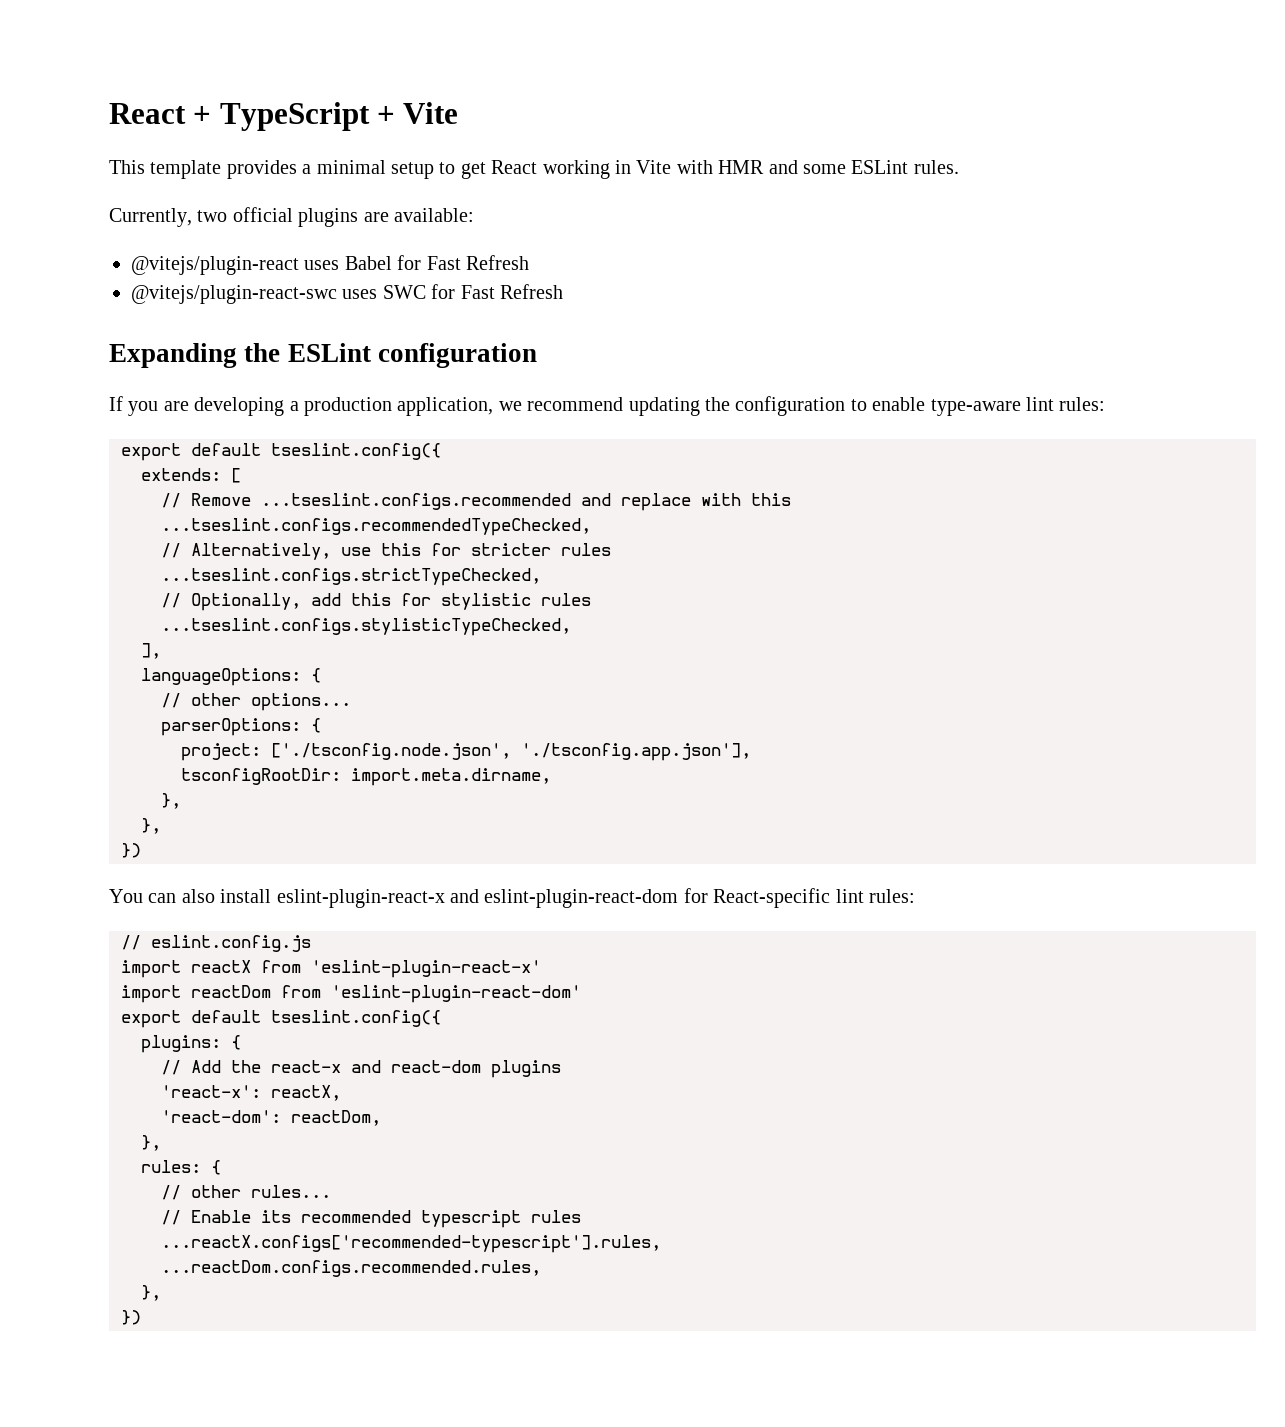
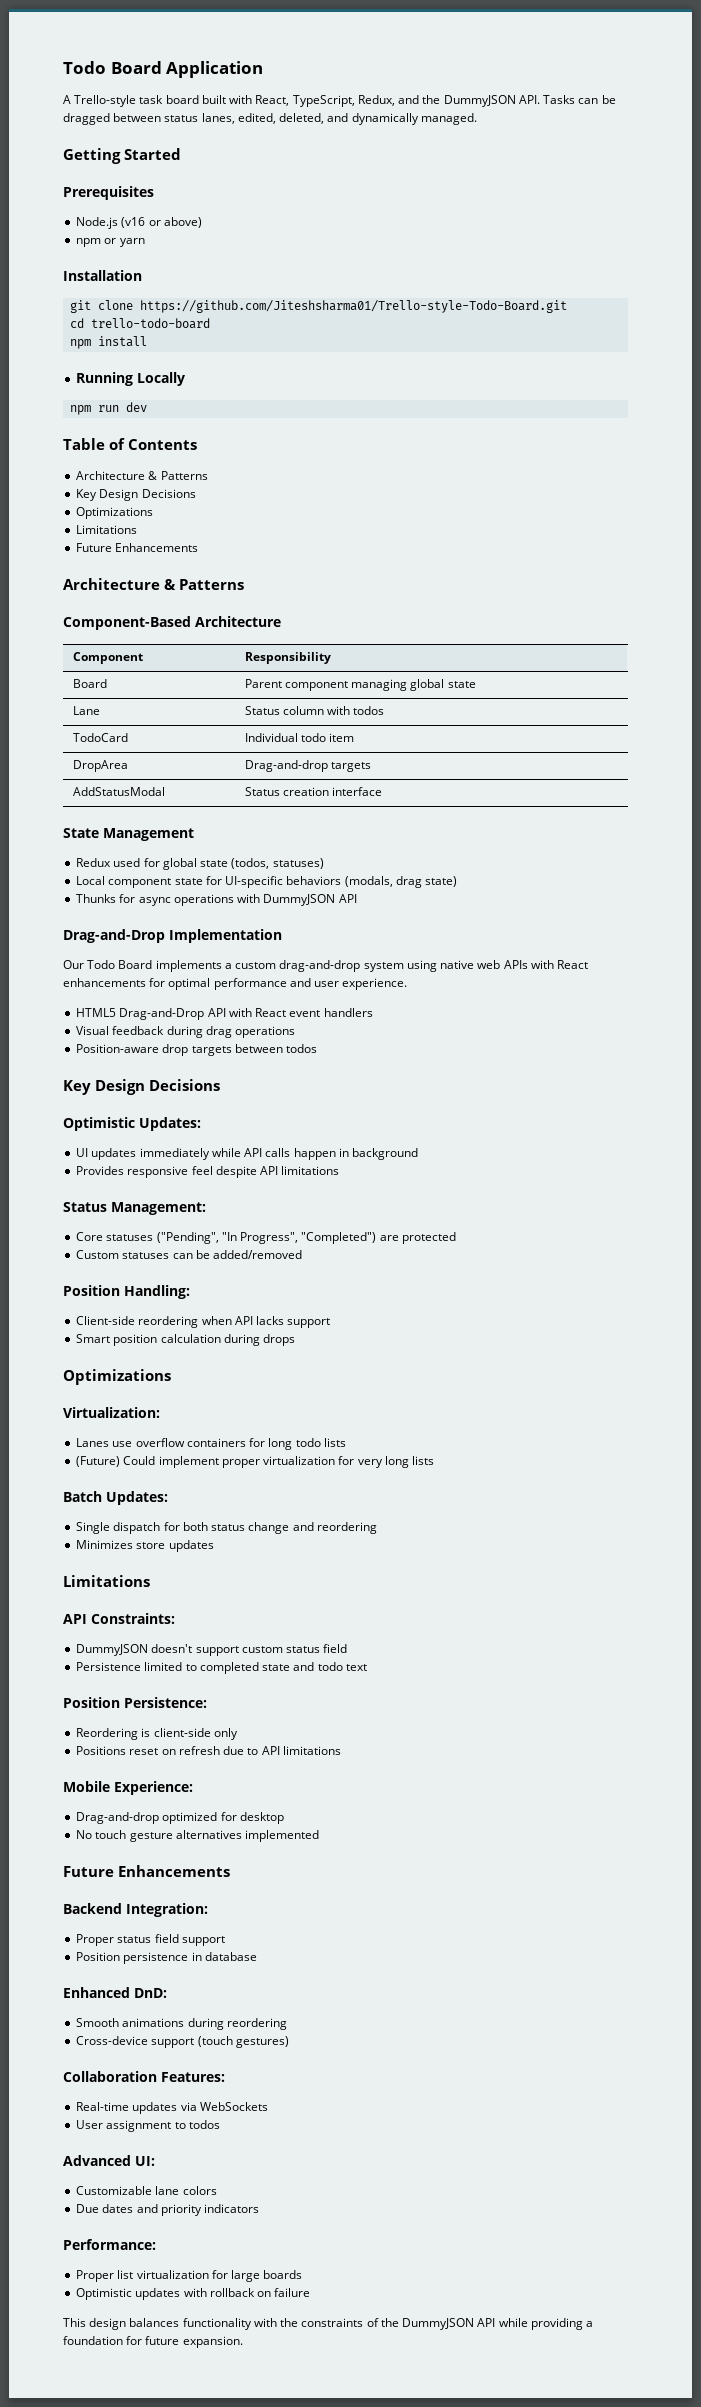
[109,102,459,131] [109,160,959,179] [109,207,474,227] [131,255,529,275] [131,284,563,304] [109,343,537,368] [109,396,1106,416] [121,443,441,461] [141,468,241,483] [161,493,791,511] [161,518,591,536] [161,543,611,560] [161,568,541,586] [161,593,591,611] [161,618,571,636] [141,643,161,659] [141,668,321,686] [161,693,351,711] [161,718,321,736] [181,743,751,761] [181,768,551,786] [161,793,181,809] [141,818,161,834] [121,843,141,858] [109,888,915,908] [121,935,311,952] [121,960,541,978] [121,985,581,1003] [121,1010,441,1028] [141,1035,241,1053] [161,1060,561,1078] [161,1085,341,1101] [161,1110,381,1126] [141,1135,161,1151] [141,1160,221,1175] [161,1185,331,1200] [161,1210,581,1228] [161,1235,661,1253] [161,1260,541,1277] [141,1285,161,1301] [121,1310,141,1325] React + TypeScript + Vite // This template provides a minimal setup to get React working in Vite with HMR and some ESLint rules. // Currently, two official plugins are available: // @vitejs/plugin-react uses Babel for Fast Refresh // @vitejs/plugin-react-swc uses SWC for Fast Refresh // Expanding the ESLint configuration // If you are developing a production application, we recommend updating the configuration to enable type-aware lint rules: // export default tseslint.config({ // extends: [ // // Remove ...tseslint.configs.recommended and replace with this // ...tseslint.configs.recommendedTypeChecked, // // Alternatively, use this for stricter rules // ...tseslint.configs.strictTypeChecked, // // Optionally, add this for stylistic rules // ...tseslint.configs.stylisticTypeChecked, // ], // languageOptions: { // // other options... // parserOptions: { // project: ['./tsconfig.node.json', './tsconfig.app.json'], // tsconfigRootDir: import.meta.dirname, // }, // }, // }) // You can also install eslint-plugin-react-x and eslint-plugin-react-dom for React-specific lint rules: // // eslint.config.js // import reactX from 'eslint-plugin-react-x' // import reactDom from 'eslint-plugin-react-dom' // export default tseslint.config({ // plugins: { // // Add the react-x and react-dom plugins // 'react-x': reactX, // 'react-dom': reactDom, // }, // rules: { // // other rules... // // Enable its recommended typescript rules // ...reactX.configs['recommended-typescript'].rules, // ...reactDom.configs.recommended.rules, // }, // }) -> [63,61,264,78] [63,95,616,107] [63,113,477,125] [63,148,182,164] [63,186,154,200] [76,217,202,229] [76,238,145,247] [63,270,142,281] [70,300,568,313] [70,318,211,329] [70,336,148,349] [76,372,186,386] [70,402,148,415] [63,438,198,450] [76,471,208,480] [76,489,196,501] [76,507,154,519] [76,525,138,534] [76,543,199,552] [63,578,245,590] [63,616,281,630] [72,652,143,664] [244,652,331,664] [72,679,107,688] [244,679,476,691] [72,706,100,715] [244,706,385,715] [72,733,128,742] [244,733,355,742] [72,760,128,772] [244,760,371,772] [72,787,165,796] [244,787,383,796] [63,828,194,841] [76,858,324,870] [76,876,458,888] [76,894,357,906] [63,929,282,943] [63,960,589,972] [63,978,408,990] [76,1008,373,1020] [76,1026,296,1038] [76,1044,318,1056] [63,1079,221,1095] [63,1117,201,1131] [76,1148,419,1160] [76,1166,340,1178] [63,1202,206,1215] [76,1232,456,1244] [76,1250,303,1259] [63,1285,190,1299] [76,1316,331,1328] [76,1334,296,1346] [63,1369,171,1385] [63,1407,160,1418] [76,1438,346,1450] [76,1456,435,1468] [63,1491,168,1505] [76,1522,377,1534] [76,1540,214,1552] [63,1575,150,1587] [63,1613,175,1624] [76,1644,348,1656] [76,1662,367,1674] [63,1697,207,1708] [76,1728,238,1740] [76,1746,341,1755] [63,1781,193,1795] [76,1812,284,1824] [76,1830,320,1842] [63,1865,231,1877] [63,1903,208,1917] [76,1934,225,1946] [76,1952,257,1964] [63,1987,167,1998] [76,2018,287,2030] [76,2036,289,2048] [63,2071,225,2082] [76,2102,268,2114] [76,2120,220,2132] [63,2155,155,2166] [76,2186,217,2195] [76,2204,260,2216] [63,2239,156,2250] [76,2270,303,2282] [76,2288,311,2300] [63,2318,594,2330] [63,2336,243,2348] Todo Board Application // A Trello-style task board built with React, TypeScript, Redux, and the DummyJSON API. Tasks can be dragged between status lanes, edited, deleted, and dynamically managed. // Getting Started // Prerequisites // Node.js (v16 or above) // npm or yarn // Installation // git clone https://github.com/Jiteshsharma01/Trello-style-Todo-Board.git // cd trello-todo-board // npm install // Running Locally // npm run dev // Table of Contents // Architecture & Patterns // Key Design Decisions // Optimizations // Limitations // Future Enhancements // Architecture & Patterns // Component-Based Architecture // Component | Responsibility // Board | Parent component managing global state // Lane | Status column with todos // TodoCard | Individual todo item // DropArea | Drag-and-drop targets // AddStatusModal | Status creation interface // State Management // Redux used for global state (todos, statuses) // Local component state for UI-specific behaviors (modals, drag state) // Thunks for async operations with DummyJSON API // Drag-and-Drop Implementation // Our Todo Board implements a custom drag-and-drop system using native web APIs with React enhancements for optimal performance and user experience. // HTML5 Drag-and-Drop API with React event handlers // Visual feedback during drag operations // Position-aware drop targets between todos // Key Design Decisions // Optimistic Updates: // UI updates immediately while API calls happen in background // Provides responsive feel despite API limitations // Status Management: // Core statuses ("Pending", "In Progress", "Completed") are protected // Custom statuses can be added/removed // Position Handling: // Client-side reordering when API lacks support // Smart position calculation during drops // Optimizations // Virtualization: // Lanes use overflow containers for long todo lists // (Future) Could implement proper virtualization for very long lists // Batch Updates: // Single dispatch for both status change and reordering // Minimizes store updates // Limitations // API Constraints: // DummyJSON doesn't support custom status field // Persistence limited to completed state and todo text // Position Persistence: // Reordering is client-side only // Positions reset on refresh due to API limitations // Mobile Experience: // Drag-and-drop optimized for desktop // No touch gesture alternatives implemented // Future Enhancements // Backend Integration: // Proper status field support // Position persistence in database // Enhanced DnD: // Smooth animations during reordering // Cross-device support (touch gestures) // Collaboration Features: // Real-time updates via WebSockets // User assignment to todos // Advanced UI: // Customizable lane colors // Due dates and priority indicators // Performance: // Proper list virtualization for large boards // Optimistic updates with rollback on failure // This design balances functionality with the constraints of the DummyJSON API while providing a foundation for future expansion.

